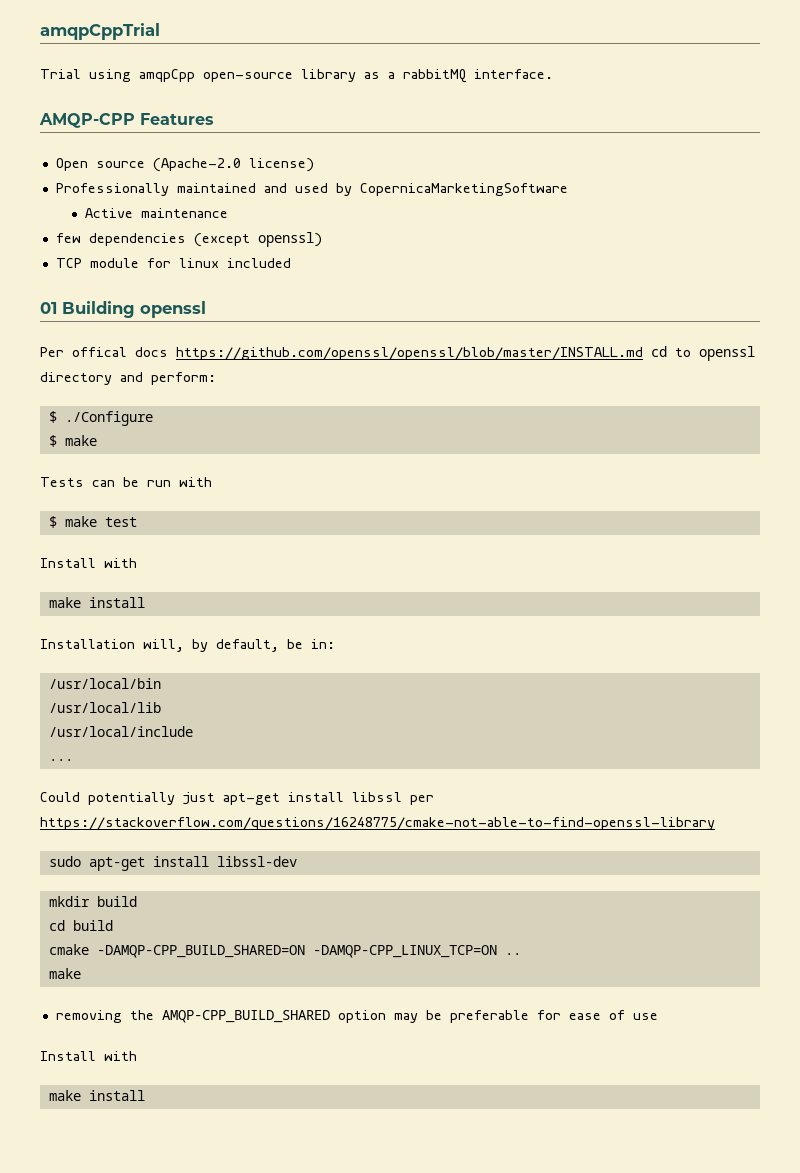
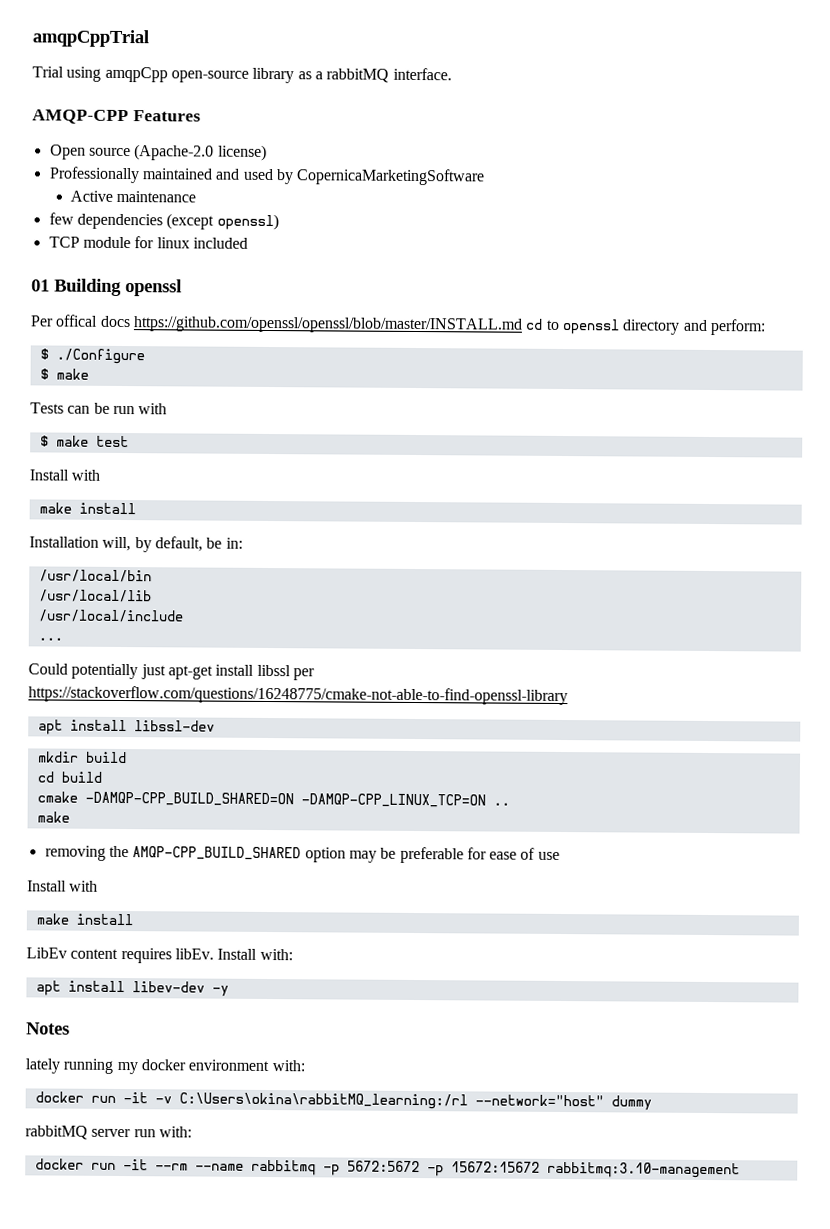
[48,856,145,871] sudo apt-get -> [37,719,63,735] apt
(145, 1095) none -> [26,947,293,964] [35,980,229,997] [26,1022,70,1035] [25,1058,305,1075] [34,1091,652,1111] [25,1125,192,1140] [34,1158,740,1179] // LibEv content requires libEv. Install with: // apt install libev-dev -y // Notes // lately running my docker environment with: // docker run -it -v C:\Users\okina\rabbitMQ_learning:/rl --network="host" dummy // rabbitMQ server run with: // docker run -it --rm --name rabbitmq -p 5672:5672 -p 15672:15672 rabbitmq:3.10-management

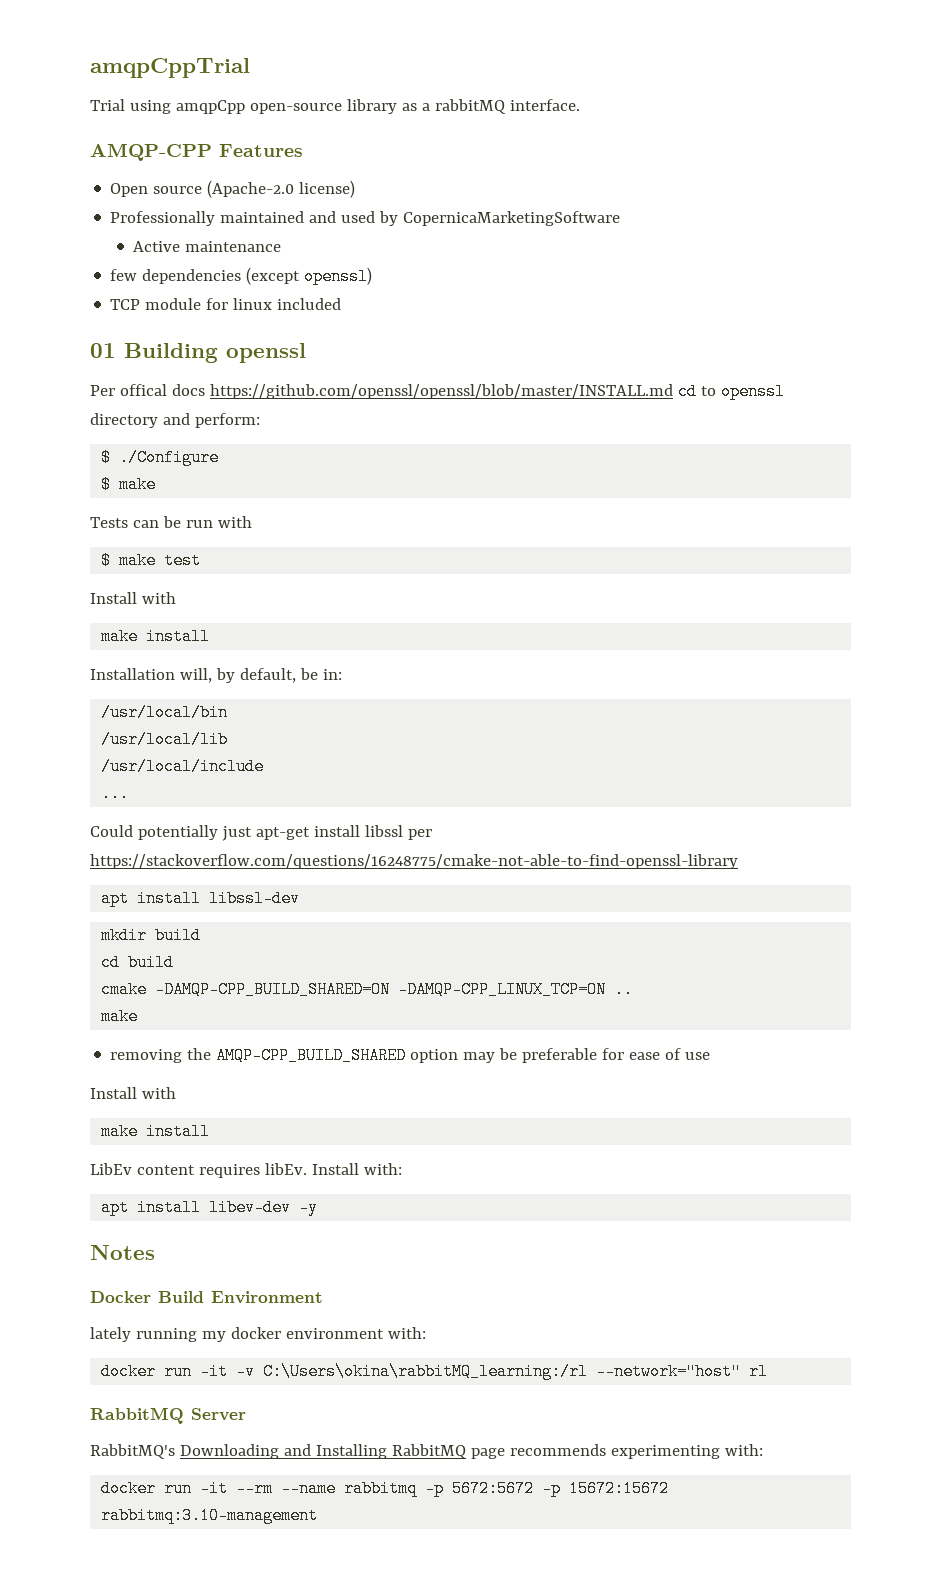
(70, 1028) none -> [90,1291,323,1304] // Docker Build Environment
[610,1095,652,1111] [25,1125,156,1140] dummy // rabbitMQ server run -> [749,1363,769,1380] [90,1407,246,1424] [90,1444,720,1459] rl // RabbitMQ Server // RabbitMQ's Downloading and Installing RabbitMQ page recommends experimenting

